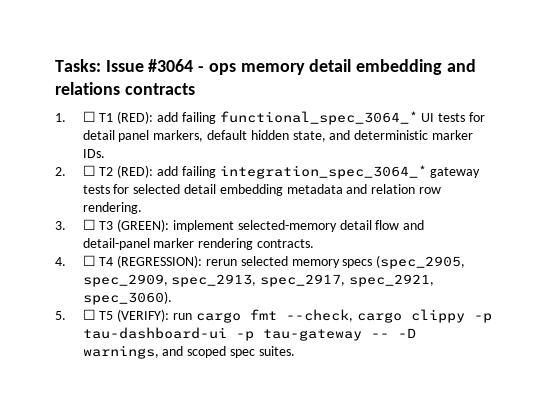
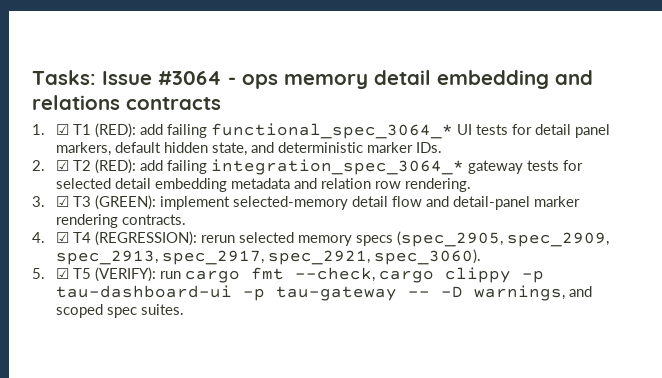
[82,111,96,122] ☐ -> [56,124,70,135] ☑
[82,165,96,176] ☐ -> [56,160,70,171] ☑
[82,219,96,230] ☐ -> [56,196,70,207] ☑
[82,255,96,266] ☐ -> [56,232,70,243] ☑
[82,309,96,320] ☐ -> [56,268,70,279] ☑

